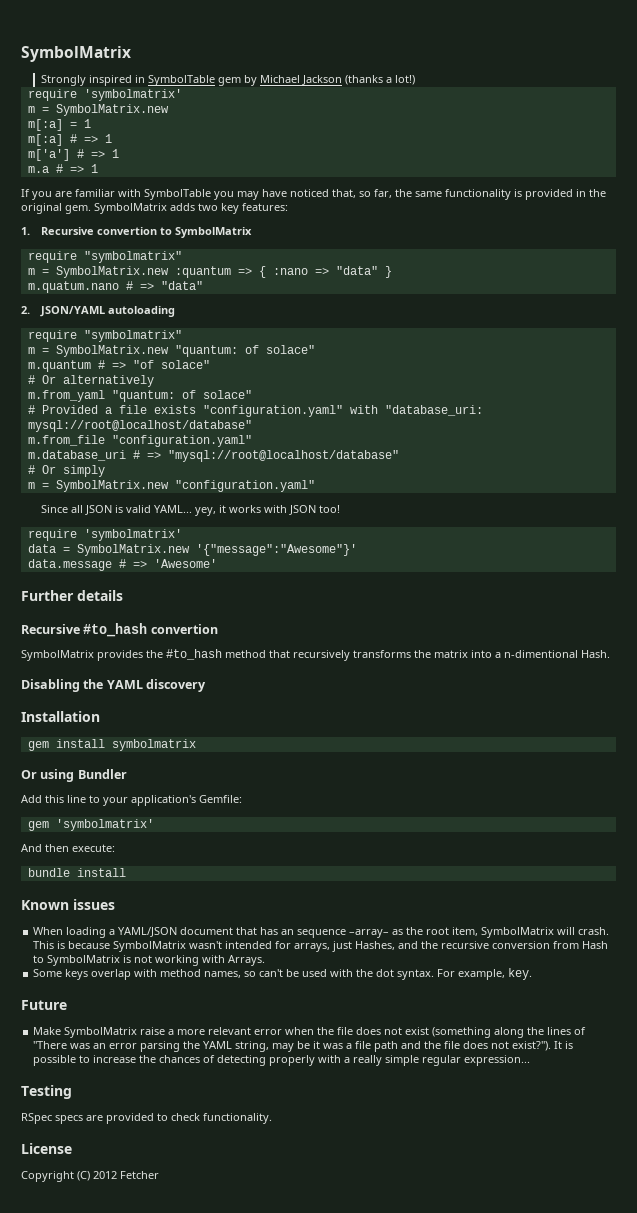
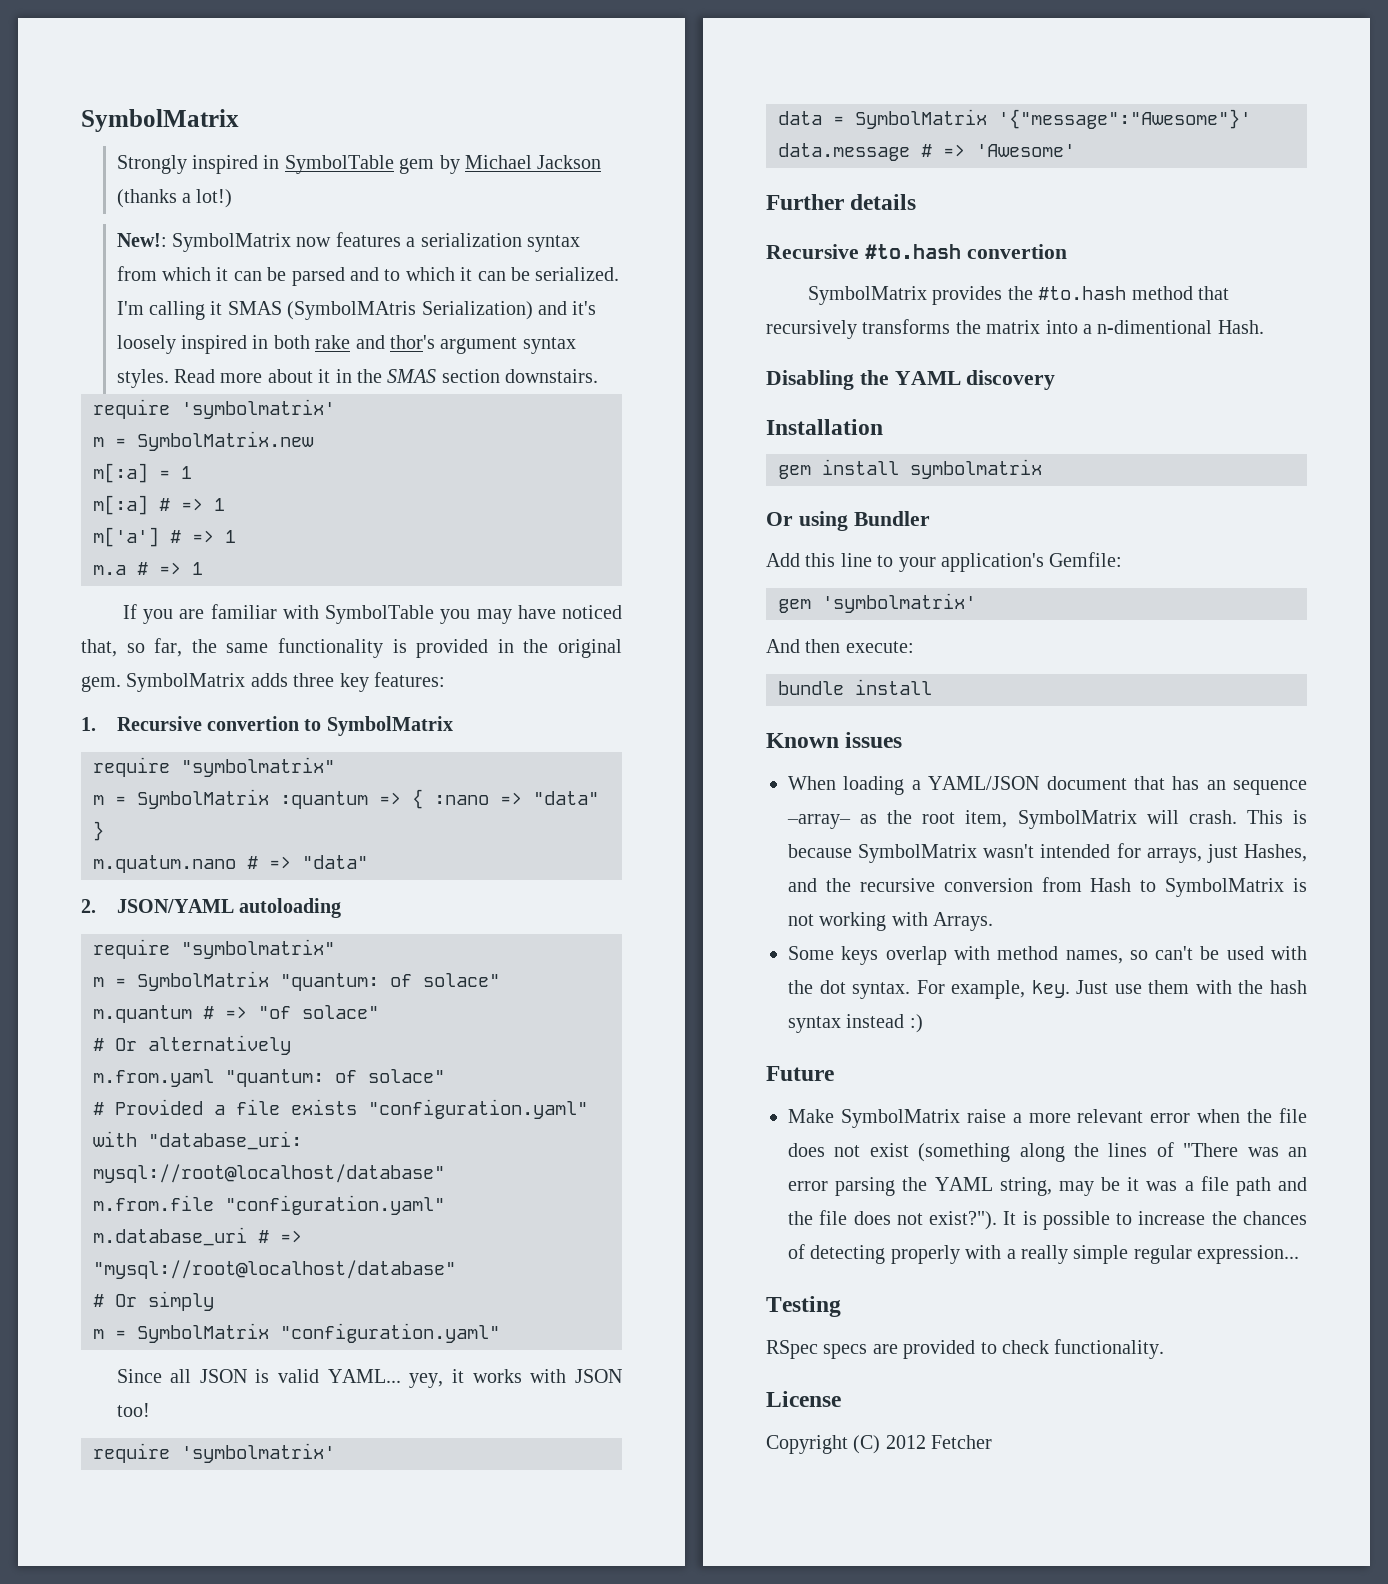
(416, 80) none -> [116,232,580,252] [116,266,620,286] [116,301,597,320] [116,335,576,354] [116,369,599,388] // New!: SymbolMatrix now features a serialization syntax from which it can be parsed and to which it can be serialized. I'm calling it SMAS (SymbolMAtris Serialization) and it's loosely inspired in both rake and thor's argument syntax styles. Read more about it in the SMAS section downstairs.
[198,203,218,211] two -> [293,673,335,687] three
[55,266,169,278] SymbolMatrix.new -> [137,789,269,809] SymbolMatrix
[55,345,169,357] SymbolMatrix.new -> [137,971,269,991] SymbolMatrix
[27,390,105,402] m.from_yaml -> [93,1069,214,1087] m.from.yaml
[27,435,105,446] m.from_file -> [93,1195,214,1211] m.from.file
[55,480,169,492] SymbolMatrix.new -> [137,1323,269,1343] SymbolMatrix
[76,544,190,556] SymbolMatrix.new -> [855,109,987,129] SymbolMatrix
[83,623,148,637] #to_hash -> [864,244,961,259] #to.hash
[166,649,222,660] #to_hash -> [1038,286,1127,300] #to.hash
(533, 974) none -> [1076,980,1308,994] [788,1014,923,1033] Just use them with the hash syntax instead :)

